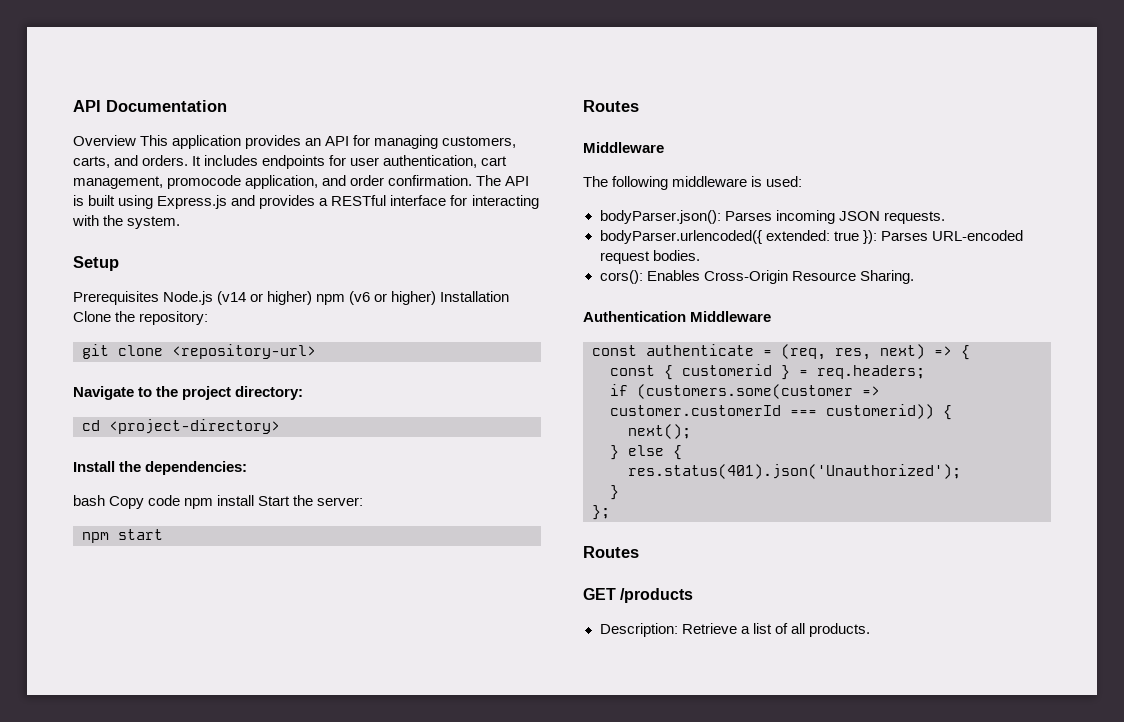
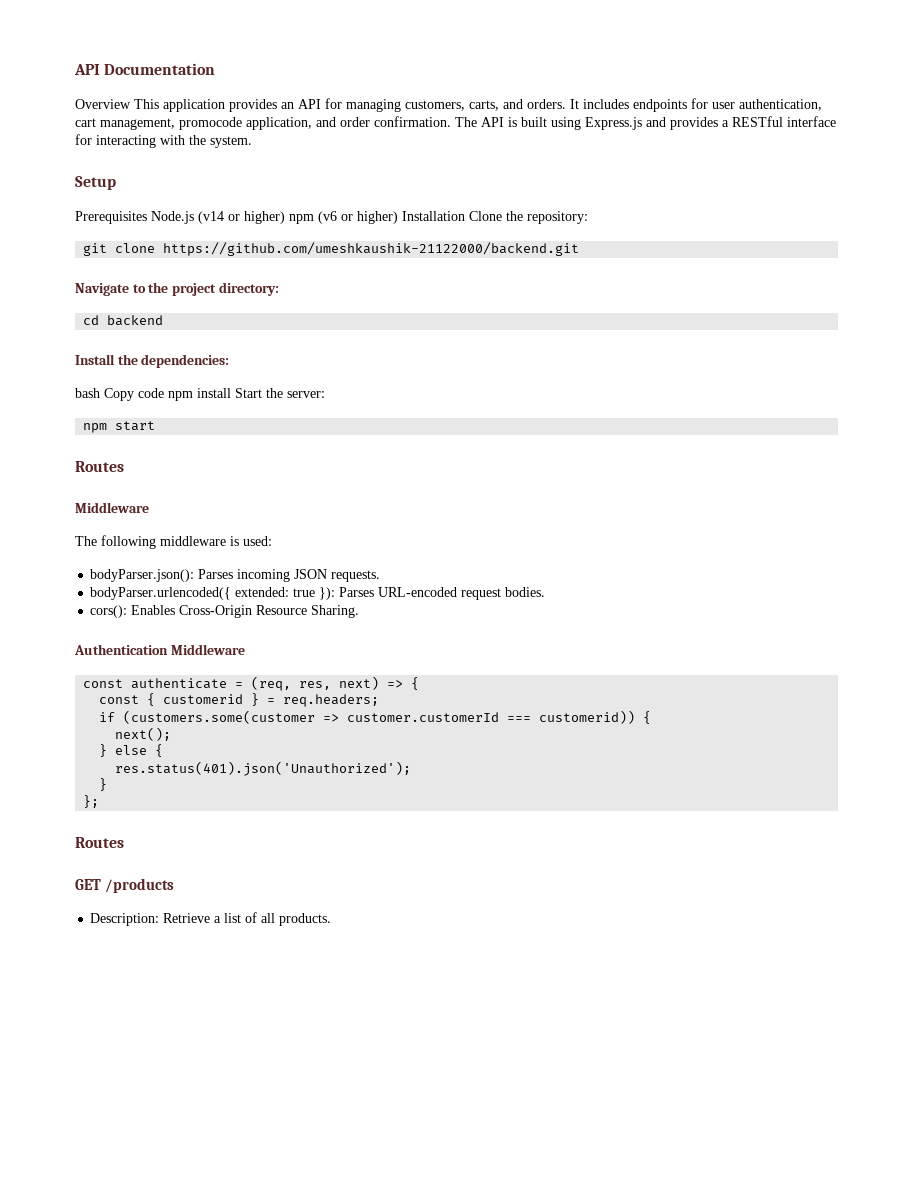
[172,344,316,359] <repository-url> -> [163,242,580,256] https://github.com/umeshkaushik-21122000/backend.git
[109,419,280,434] <project-directory> -> [107,315,164,326] backend

